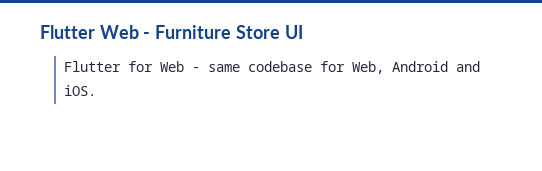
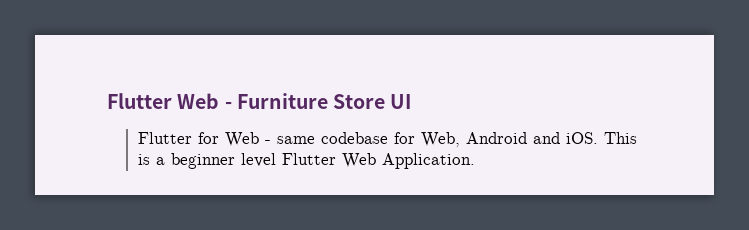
(96, 90) none -> [603,132,637,144] [137,153,475,169] This is a beginner level Flutter Web Application.

